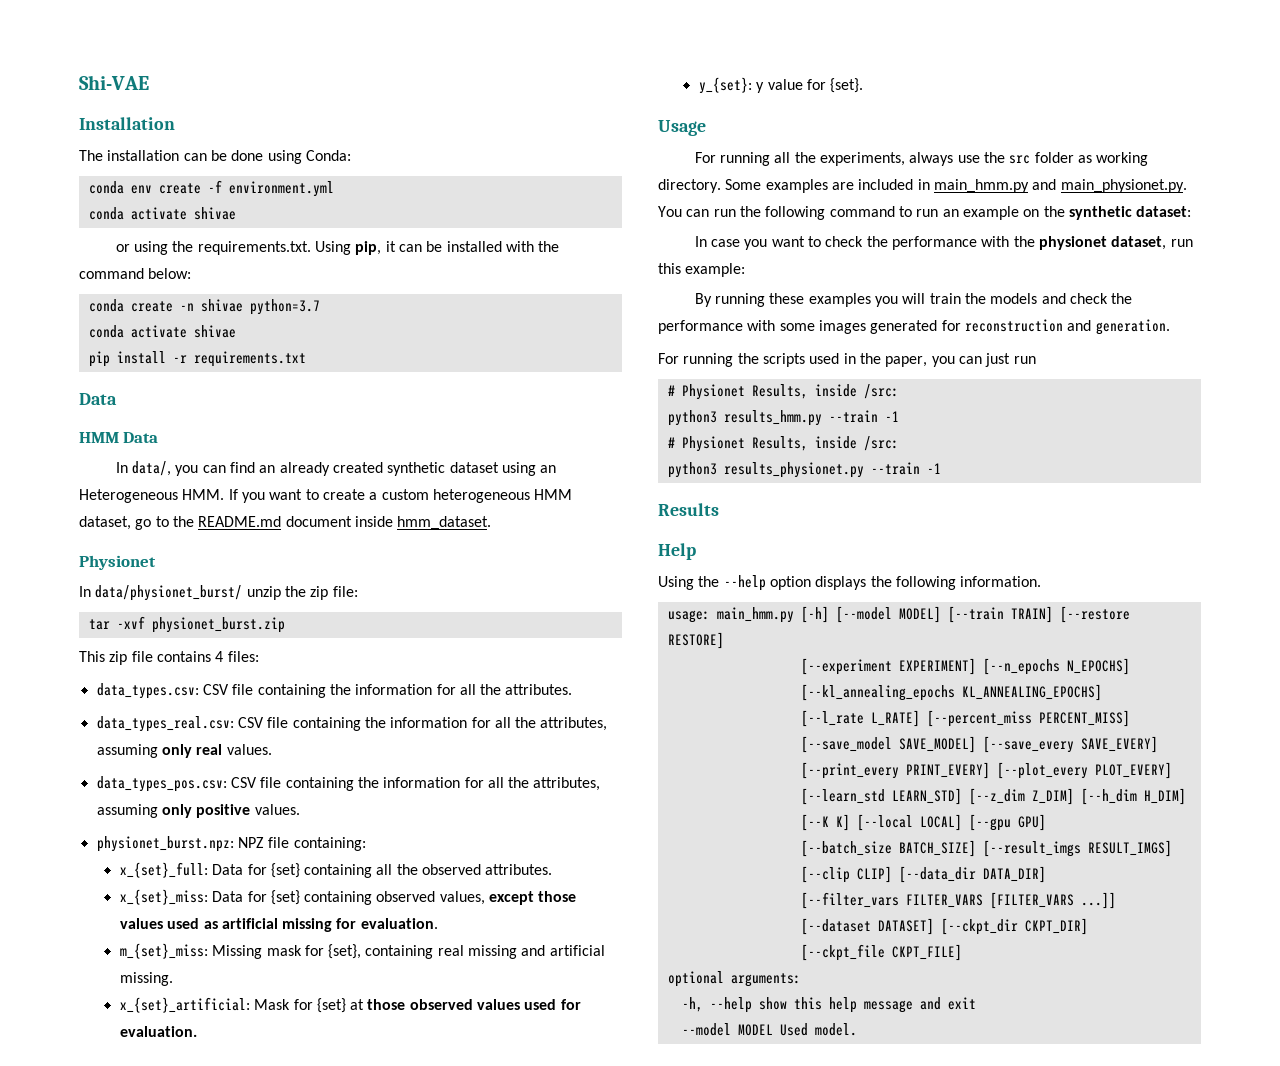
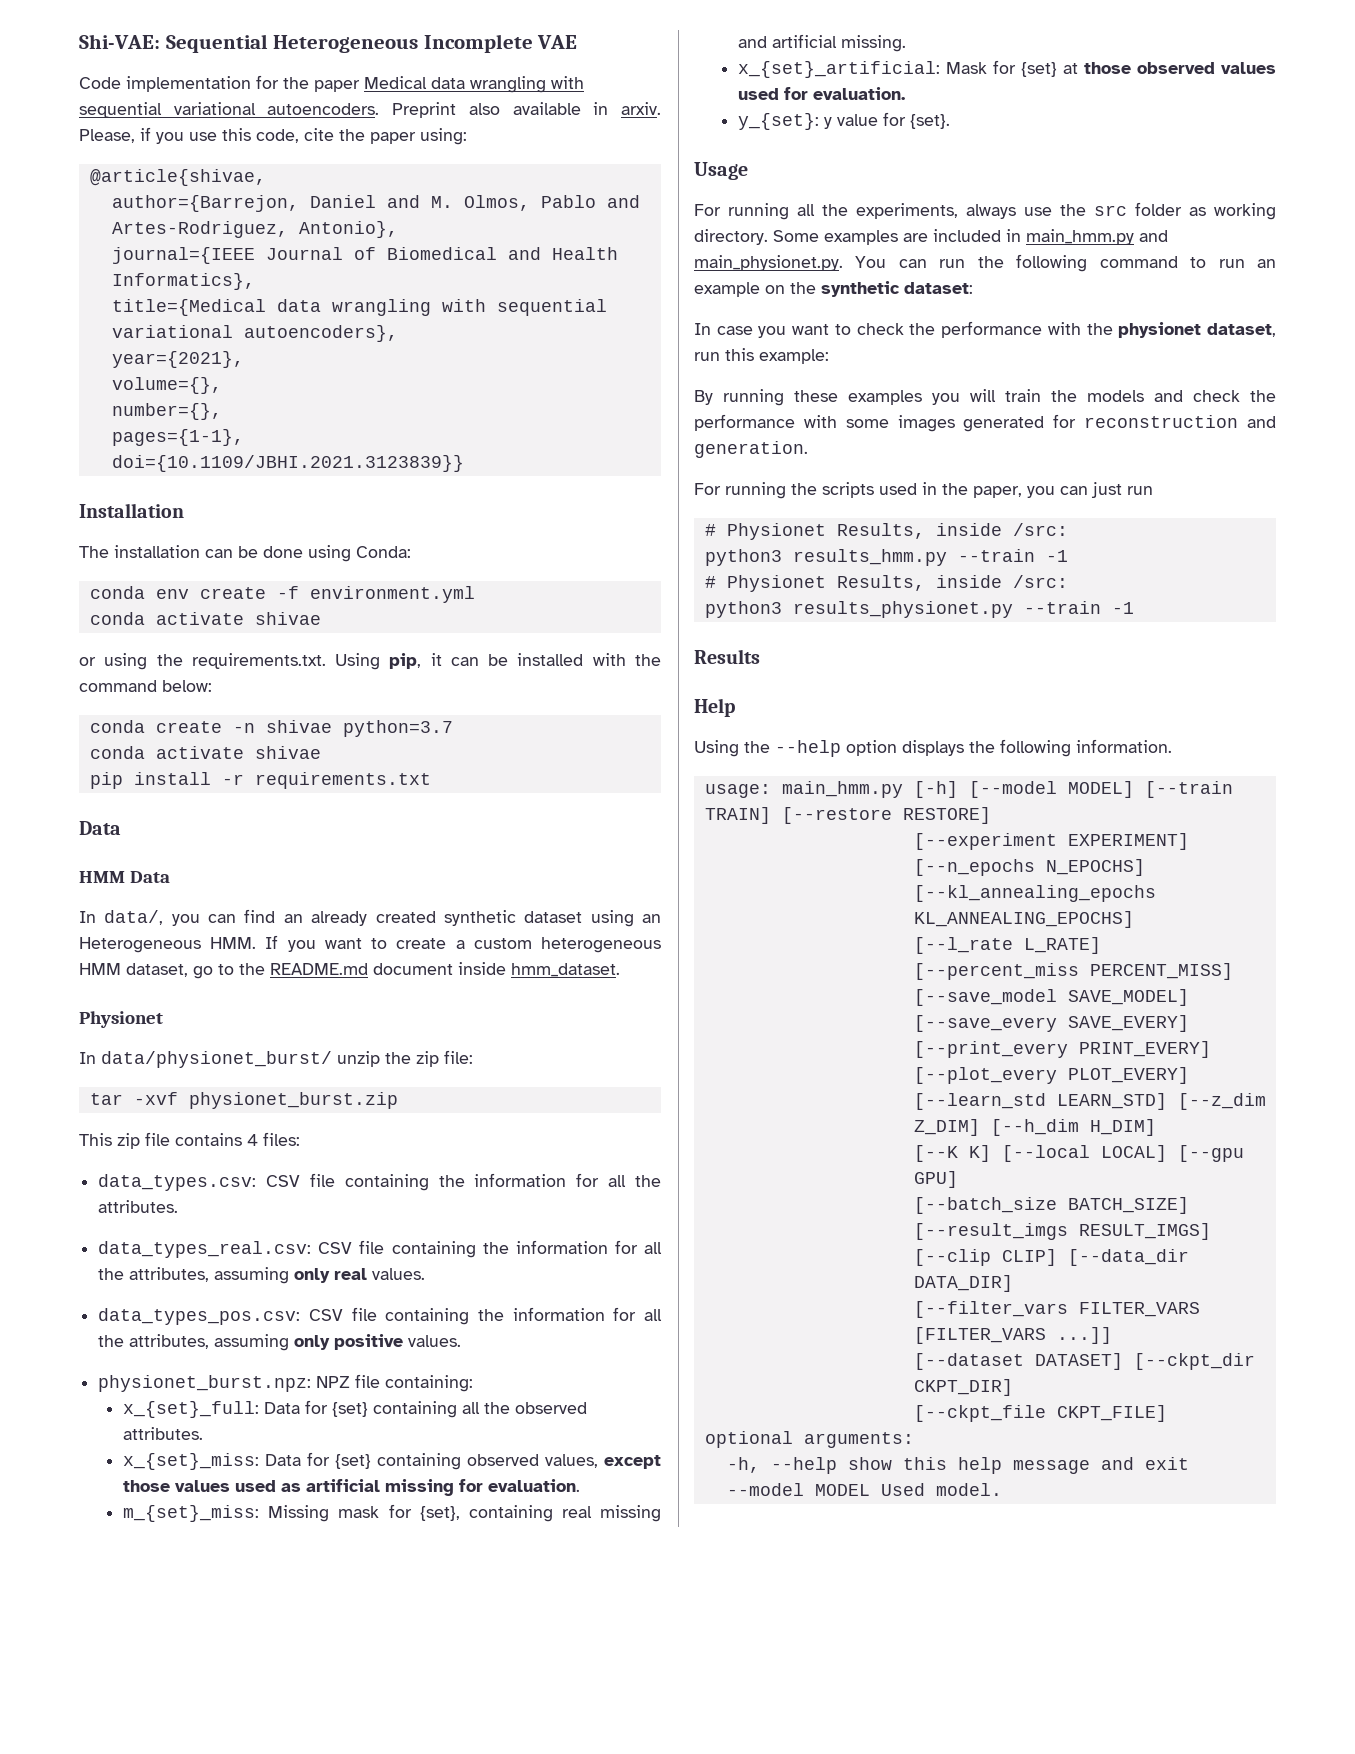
[79,75,149,90] Shi-VAE -> [79,34,578,53] [79,75,584,93] [79,102,661,118] [79,127,467,145] [89,169,266,186] [111,195,640,212] [111,221,398,238] [111,247,618,264] [111,273,255,290] [111,299,607,316] [111,325,398,342] [111,351,244,368] [111,377,222,394] [111,403,222,420] [111,429,244,446] [111,455,464,472] Shi-VAE: Sequential Heterogeneous Incomplete VAE // Code implementation for the paper Medical data wrangling with sequential variational autoencoders. Preprint also available in arxiv. Please, if you use this code, cite the paper using: // @article{shivae, // author={Barrejon, Daniel and M. Olmos, Pablo and Artes-Rodriguez, Antonio}, // journal={IEEE Journal of Biomedical and Health Informatics}, // title={Medical data wrangling with sequential variational autoencoders}, // year={2021}, // volume={}, // number={}, // pages={1-1}, // doi={10.1109/JBHI.2021.3123839}}

